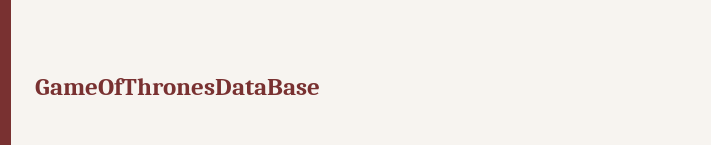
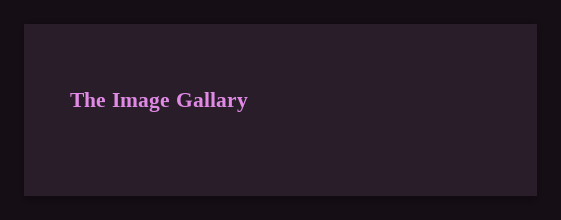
[35,78,320,95] GameOfThronesDataBase -> [70,92,248,112] The Image Gallary

